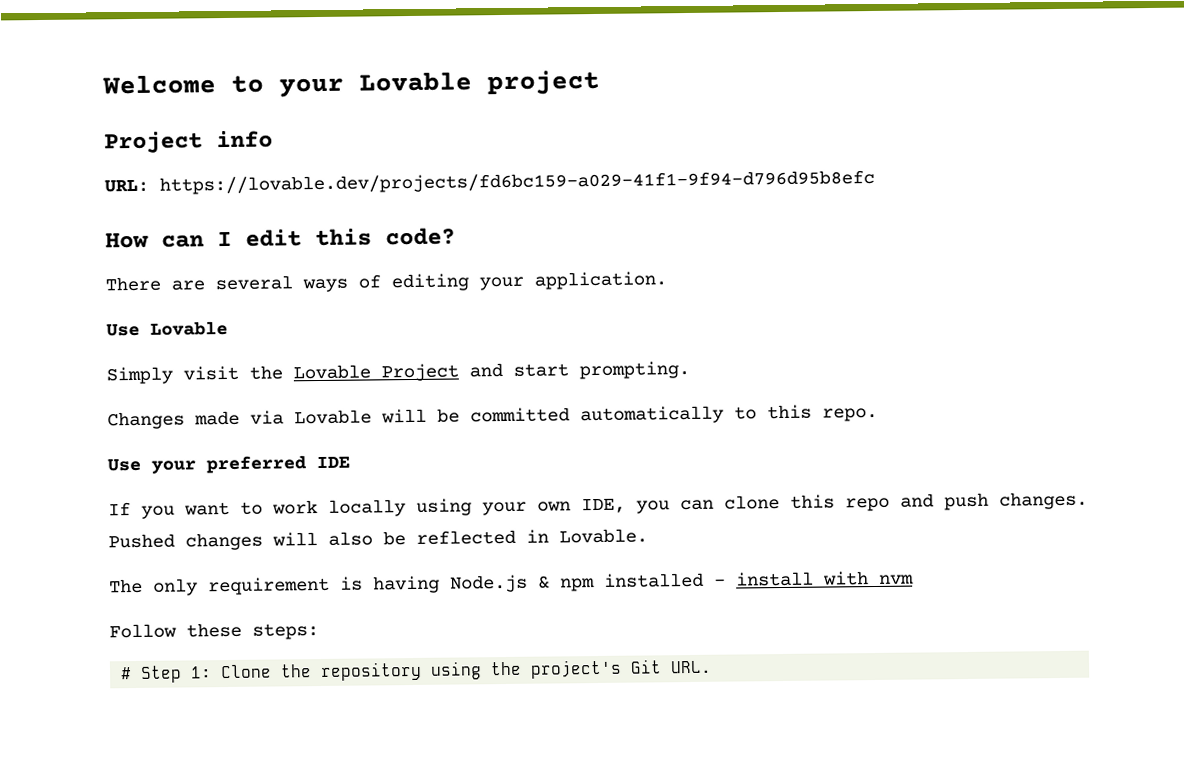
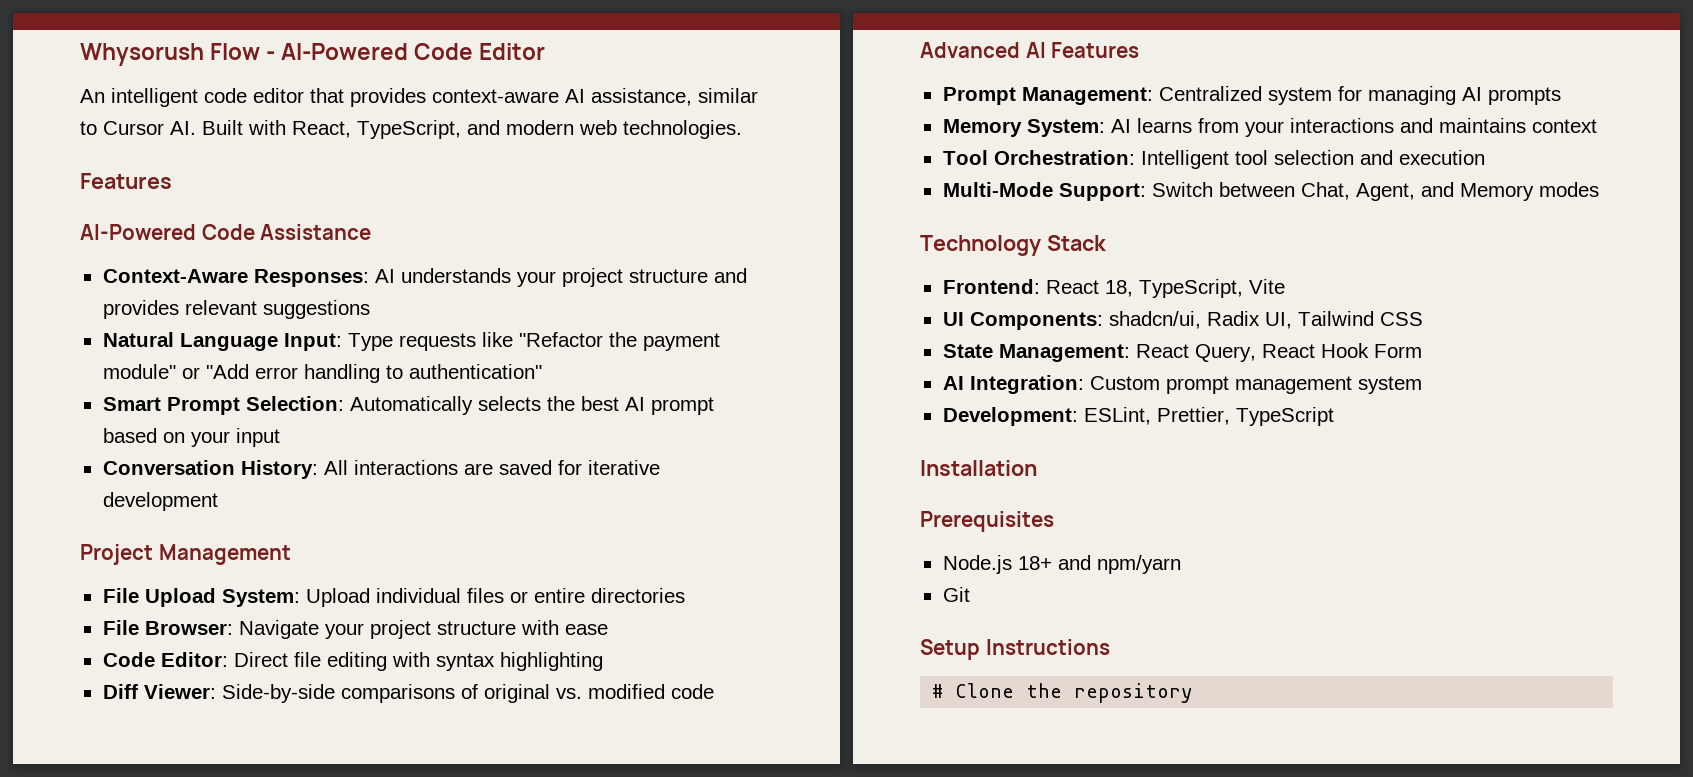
[102,69,600,98] [104,130,273,154] [104,169,875,195] [105,227,456,249] [105,271,667,293] [106,320,228,337] [106,360,690,385] [107,404,878,430] [107,455,350,474] [108,491,1088,519] [108,528,648,551] [109,571,914,596] [109,622,319,640] Welcome to your Lovable project // Project info // URL: https://lovable.dev/projects/fd6bc159-a029-41f1-9f94-d796d95b8efc // How can I edit this code? // There are several ways of editing your application. // Use Lovable // Simply visit the Lovable Project and start prompting. // Changes made via Lovable will be committed automatically to this repo. // Use your preferred IDE // If you want to work locally using your own IDE, you can clone this repo and push changes. Pushed changes will also be reflected in Lovable. // The only requirement is having Node.js & npm installed - install with nvm // Follow these steps: -> [80,43,546,66] [80,88,758,107] [80,120,742,139] [80,173,172,189] [80,224,372,240] [102,268,747,287] [102,300,370,319] [102,332,720,351] [102,364,542,383] [102,396,714,415] [102,428,280,447] [102,460,660,479] [102,492,218,511] [80,544,291,565] [102,588,685,607] [102,620,608,639] [102,652,603,671] [102,684,714,703] [920,42,1140,58] [942,86,1561,105] [942,118,1597,137] [942,150,1485,169] [942,182,1599,201] [920,235,1106,256] [942,279,1285,298] [942,311,1423,330] [942,343,1422,362] [942,375,1422,394] [942,407,1334,426] [920,460,1037,476] [920,511,1054,532] [942,555,1181,574] [942,587,970,602] [920,639,1110,660] Whysorush Flow - AI-Powered Code Editor // An intelligent code editor that provides context-aware AI assistance, similar to Cursor AI. Built with React, TypeScript, and modern web technologies. // Features // AI-Powered Code Assistance // Context-Aware Responses: AI understands your project structure and provides relevant suggestions // Natural Language Input: Type requests like "Refactor the payment module" or "Add error handling to authentication" // Smart Prompt Selection: Automatically selects the best AI prompt based on your input // Conversation History: All interactions are saved for iterative development // Project Management // File Upload System: Upload individual files or entire directories // File Browser: Navigate your project structure with ease // Code Editor: Direct file editing with syntax highlighting // Diff Viewer: Side-by-side comparisons of original vs. modified code // Advanced AI Features // Prompt Management: Centralized system for managing AI prompts // Memory System: AI learns from your interactions and maintains context // Tool Orchestration: Intelligent tool selection and execution // Multi-Mode Support: Switch between Chat, Agent, and Memory modes // Technology Stack // Frontend: React 18, TypeScript, Vite // UI Components: shadcn/ui, Radix UI, Tailwind CSS // State Management: React Query, React Hook Form // AI Integration: Custom prompt management system // Development: ESLint, Prettier, TypeScript // Installation // Prerequisites // Node.js 18+ and npm/yarn // Git // Setup Instructions
[140,665,213,683] Step 1: -> (944, 691) none
[430,659,713,680] using the project's Git URL. -> (1194, 693) none

